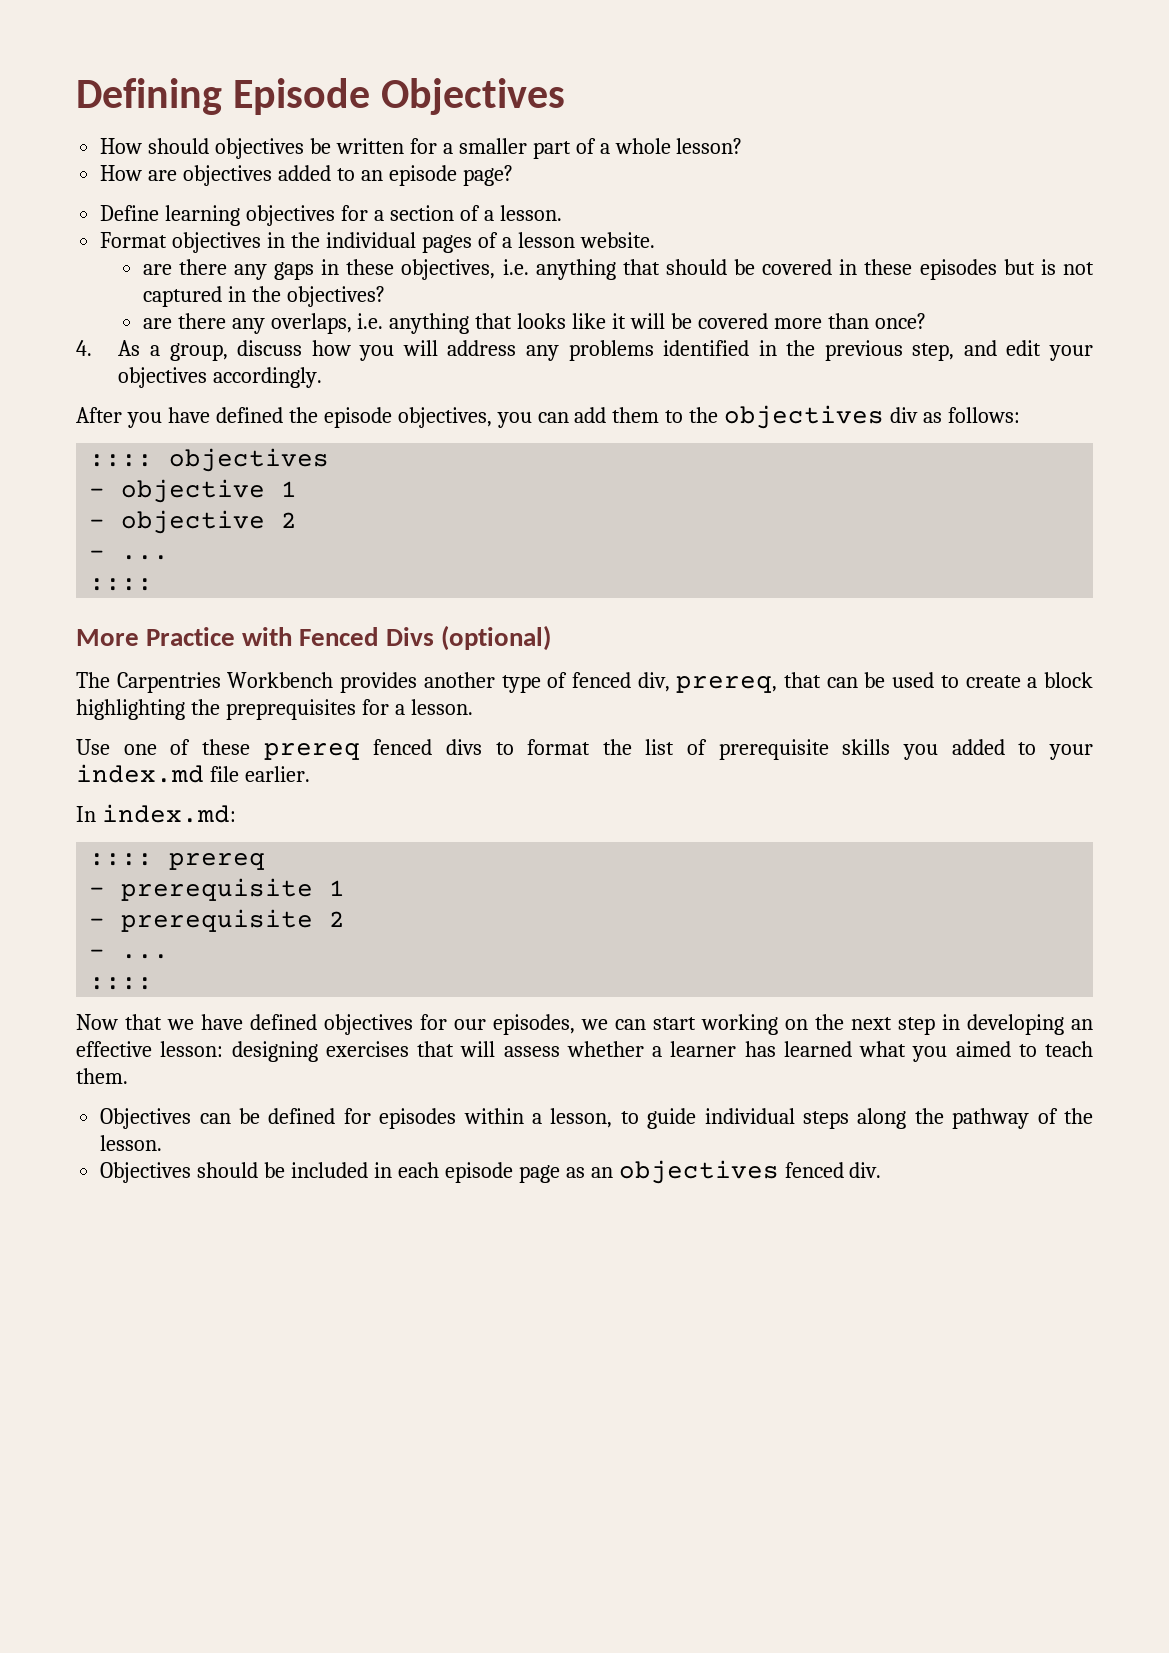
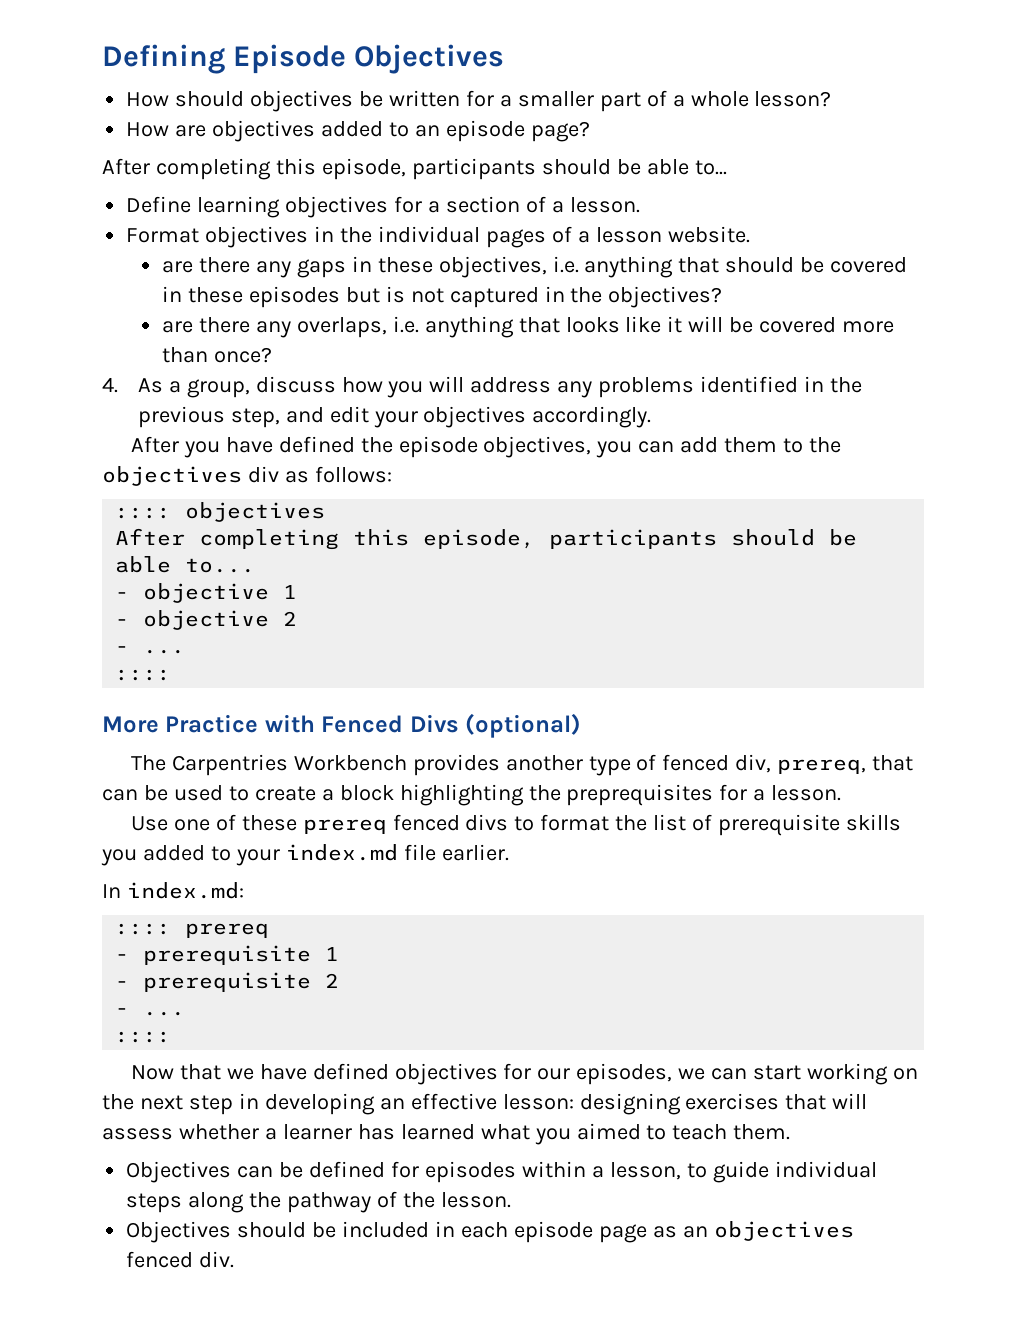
(513, 175) none -> [102,158,727,180] // After completing this episode, participants should be able to...
(330, 460) none -> [115,528,858,550] [115,556,256,573] // After completing this episode, participants should be able to...

